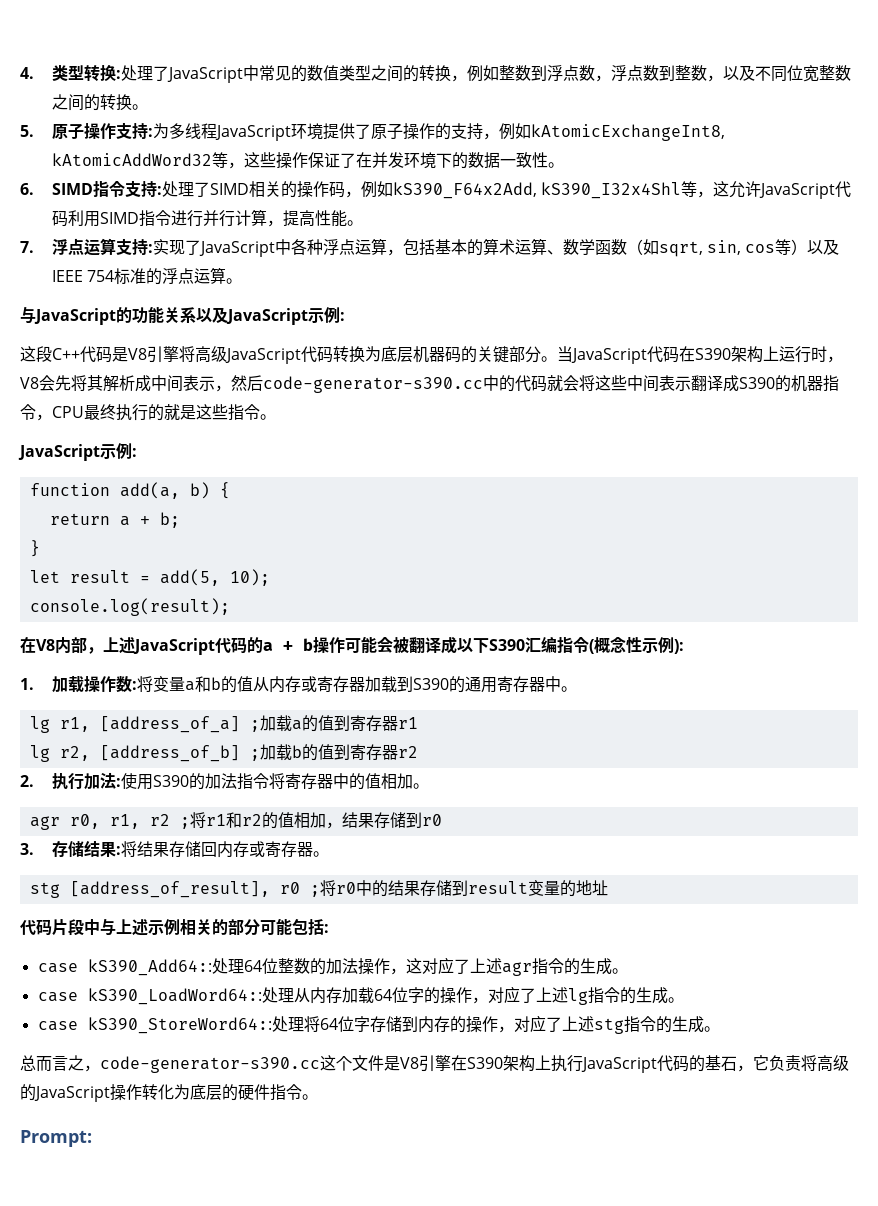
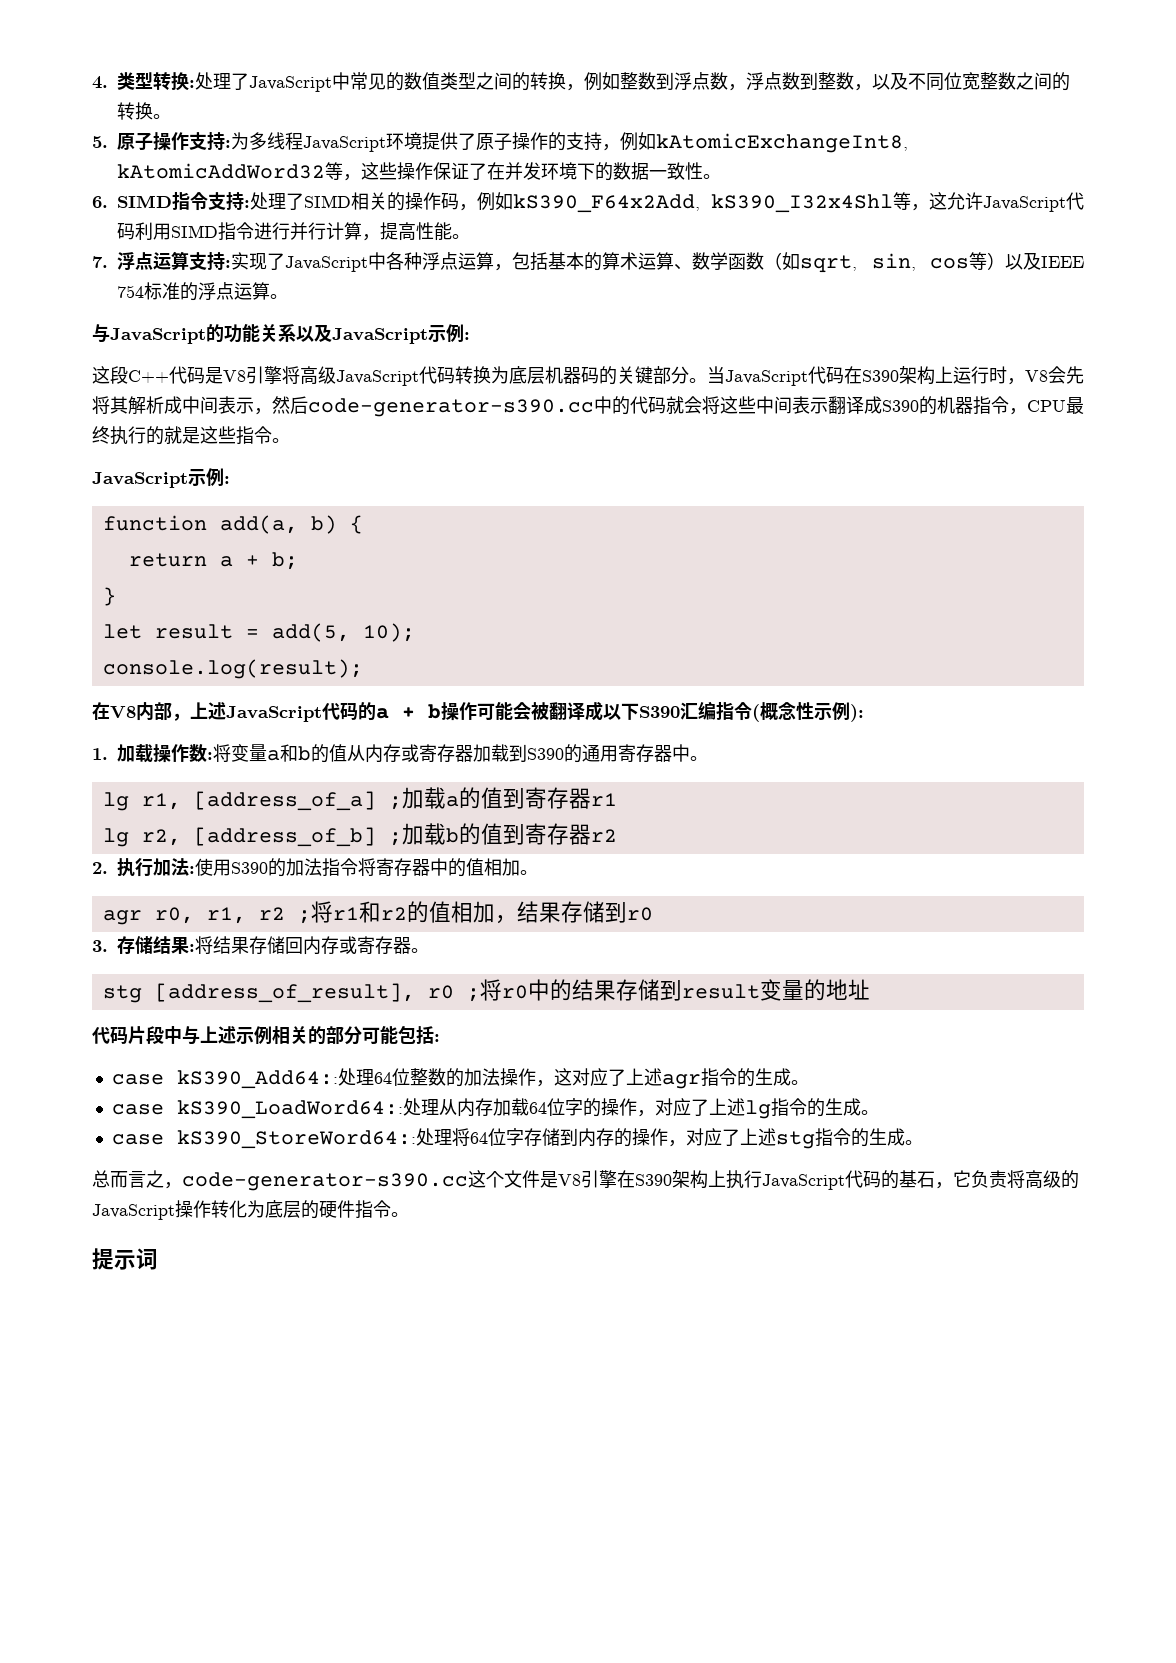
[20,1130,92,1147] Prompt: -> [92,1248,158,1270] 提示词

